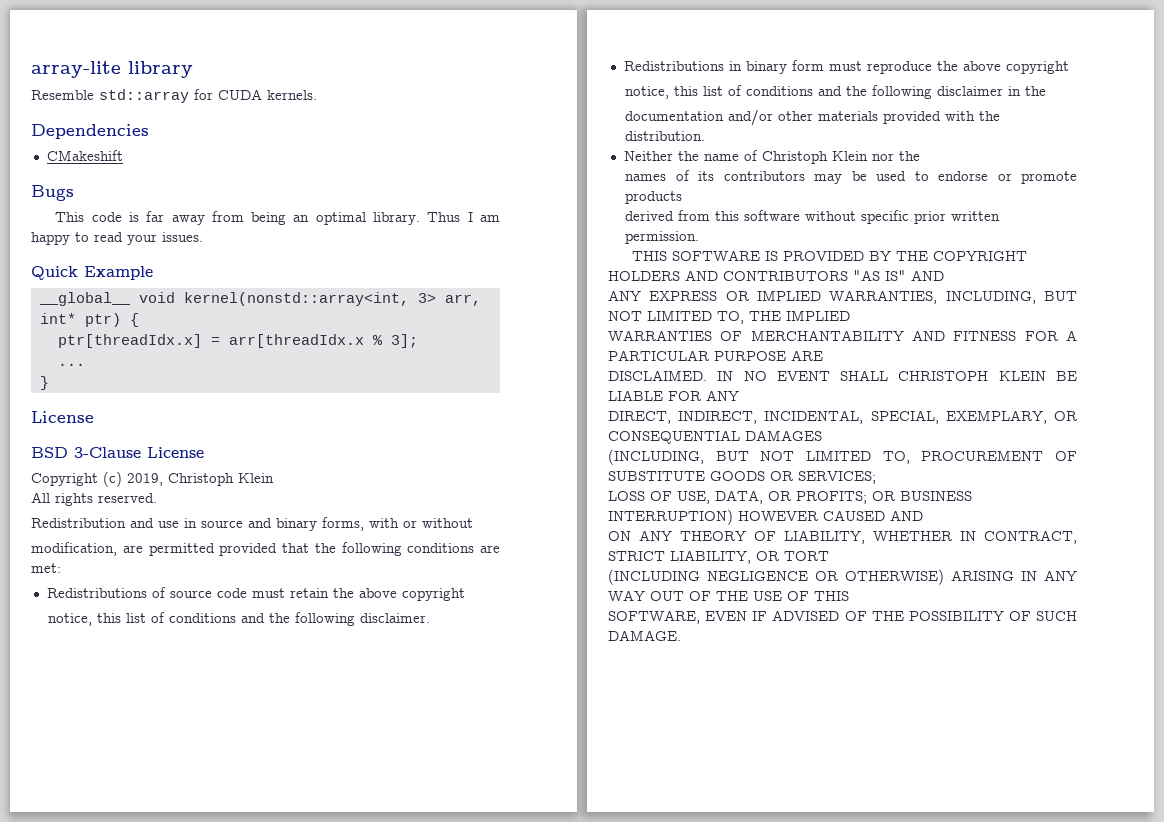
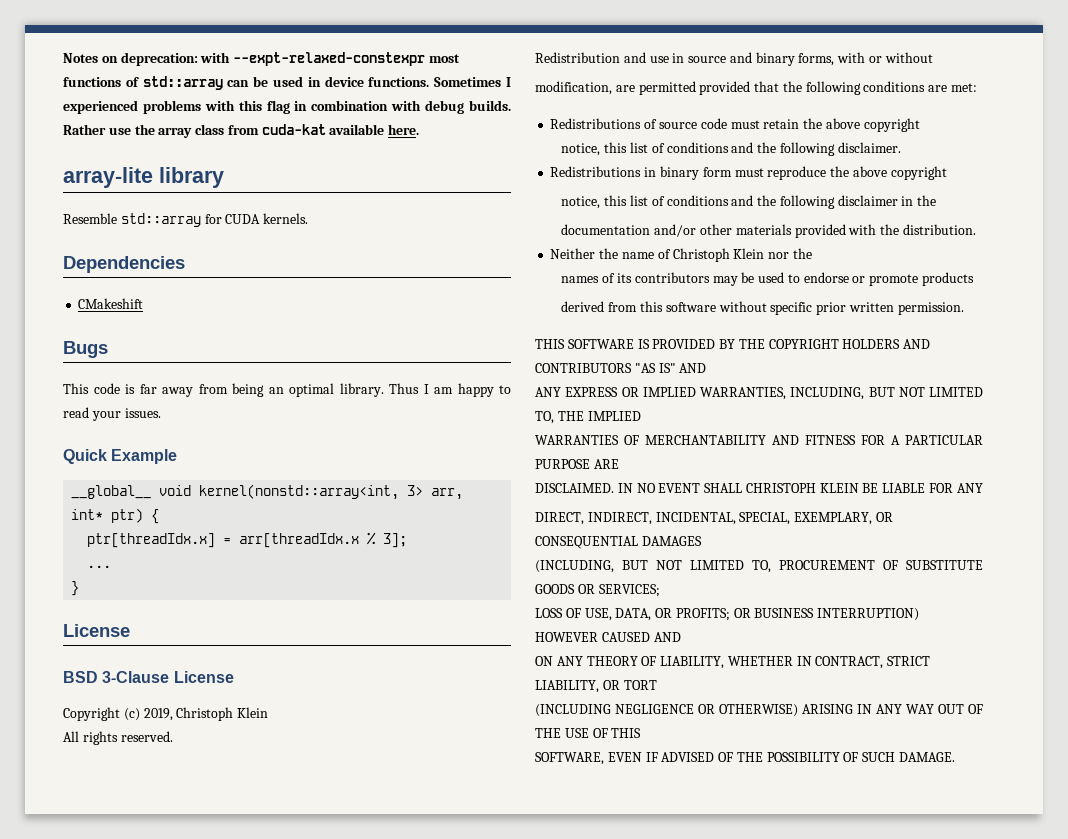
(31, 69) none -> [63,52,460,66] [63,76,512,90] [63,100,512,114] [63,124,420,138] Notes on deprecation: with --expt-relaxed-constexpr most functions of std::array can be used in device functions. Sometimes I experienced problems with this flag in combination with debug builds. Rather use the array class from cuda-kat available here. //

